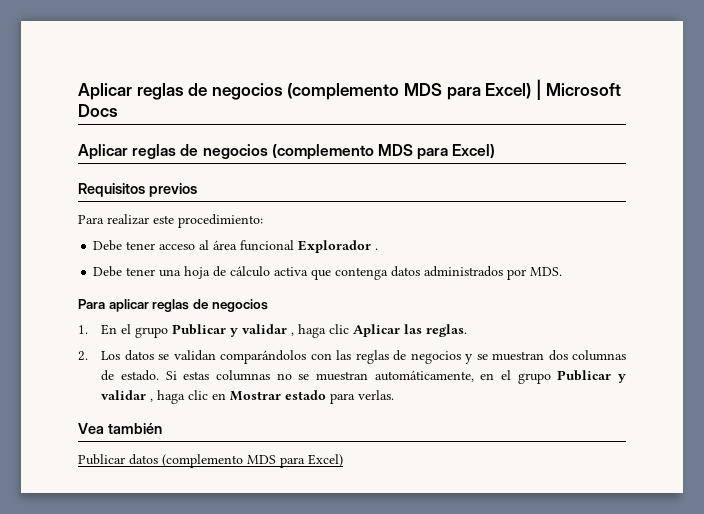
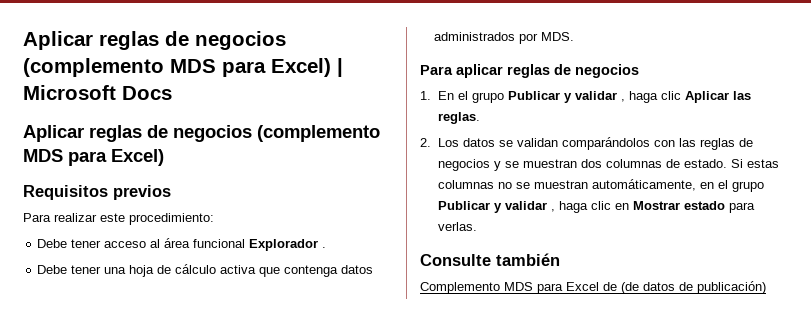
[78,423,104,434] Vea -> [420,254,491,266] Consulte
[78,454,343,468] Publicar datos (complemento MDS para Excel) -> [420,281,766,294] Complemento MDS para Excel de (de datos de publicación)

